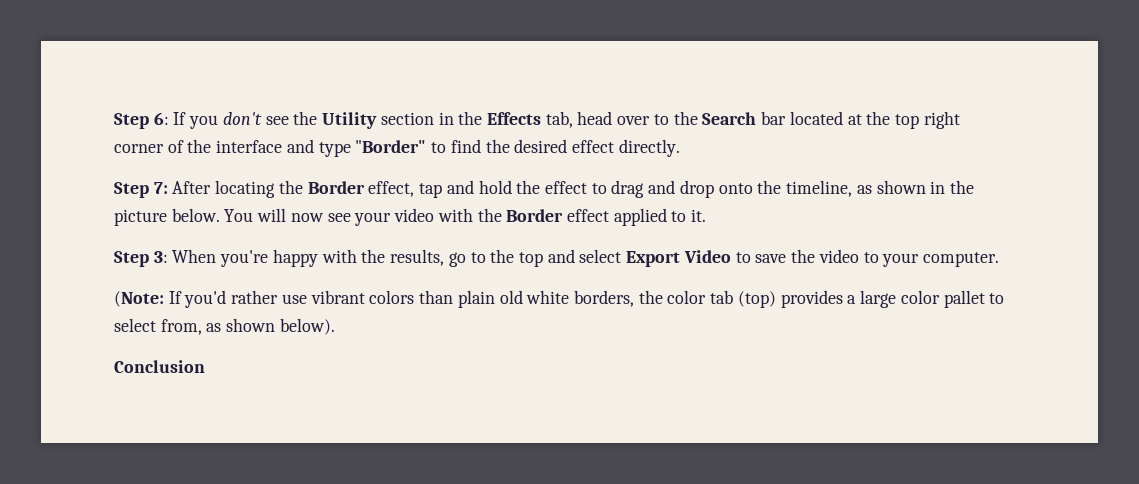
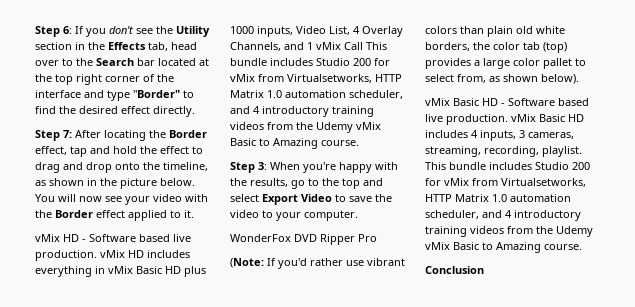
(707, 215) none -> [35,234,191,242] [35,250,190,261] [35,266,206,277] [230,26,403,37] [230,42,387,51] [230,58,390,66] [230,74,402,83] [230,90,403,99] [230,106,374,117] [230,122,381,133] [230,138,359,149] // vMix HD - Software based live production. vMix HD includes everything in vMix Basic HD plus 1000 inputs, Video List, 4 Overlay Channels, and 1 vMix Call This bundle includes Studio 200 for vMix from Virtualsetworks, HTTP Matrix 1.0 automation scheduler, and 4 introductory training videos from the Udemy vMix Basic to Amazing course.
(999, 259) none -> [230,234,377,245] // WonderFox DVD Ripper Pro
(335, 326) none -> [425,98,589,106] [425,114,584,125] [425,130,574,141] [425,146,582,157] [425,162,590,170] [425,178,586,187] [425,194,571,202] [425,210,581,221] [425,226,593,237] [425,242,582,253] // vMix Basic HD - Software based live production. vMix Basic HD includes 4 inputs, 3 cameras, streaming, recording, playlist. This bundle includes Studio 200 for vMix from Virtualsetworks, HTTP Matrix 1.0 automation scheduler, and 4 introductory training videos from the Udemy vMix Basic to Amazing course.

